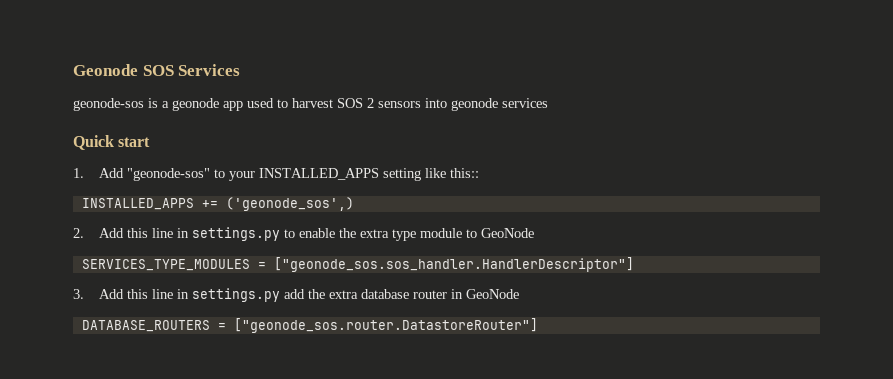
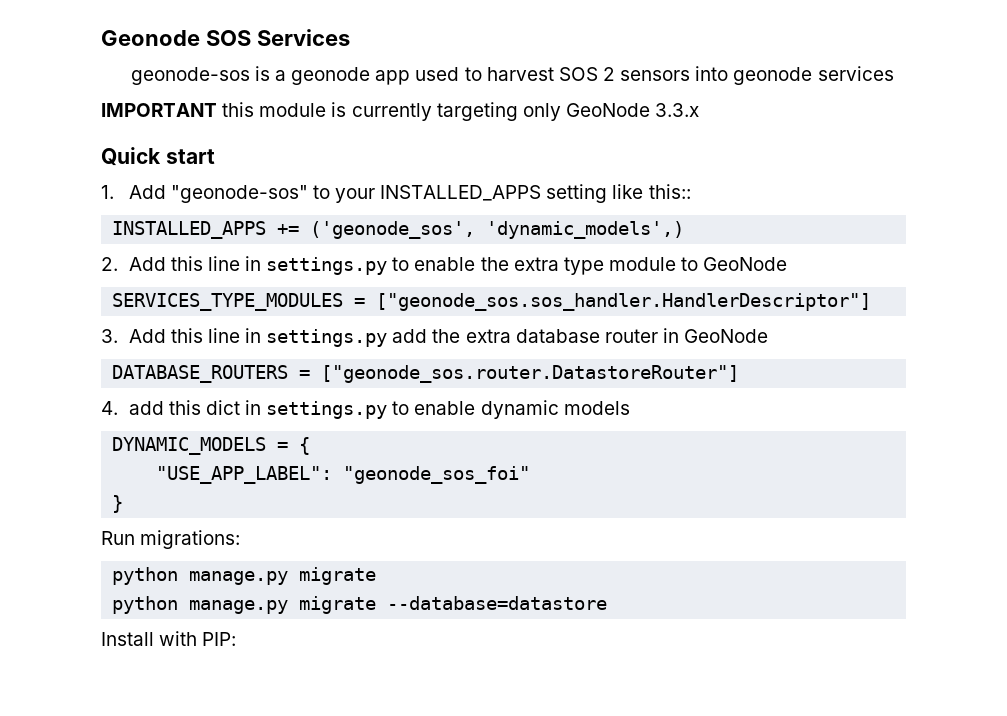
(548, 103) none -> [101,102,700,121] // IMPORTANT this module is currently targeting only GeoNode 3.3.x
[225,197,354,211] ('geonode_sos',) -> [310,221,685,239] ('geonode_sos', 'dynamic_models',)
(538, 325) none -> [101,400,630,419] [112,437,311,455] [156,466,531,484] [112,495,124,513] [101,530,241,549] [112,567,377,585] [112,596,608,614] [101,631,237,646] // 4. add this dict in settings.py to enable dynamic models // DYNAMIC_MODELS = { // "USE_APP_LABEL": "geonode_sos_foi" // } // Run migrations: // python manage.py migrate // python manage.py migrate --database=datastore // Install with PIP:

